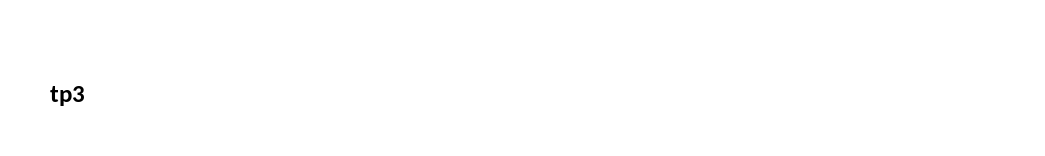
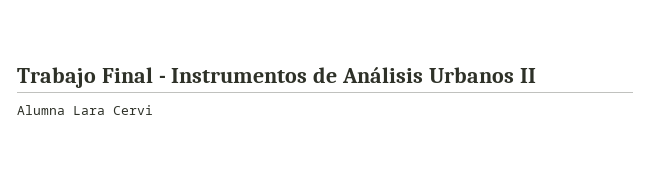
[50,86,85,106] tp3 -> [17,67,536,88] [17,105,153,115] Trabajo Final - Instrumentos de Análisis Urbanos II // Alumna Lara Cervi

